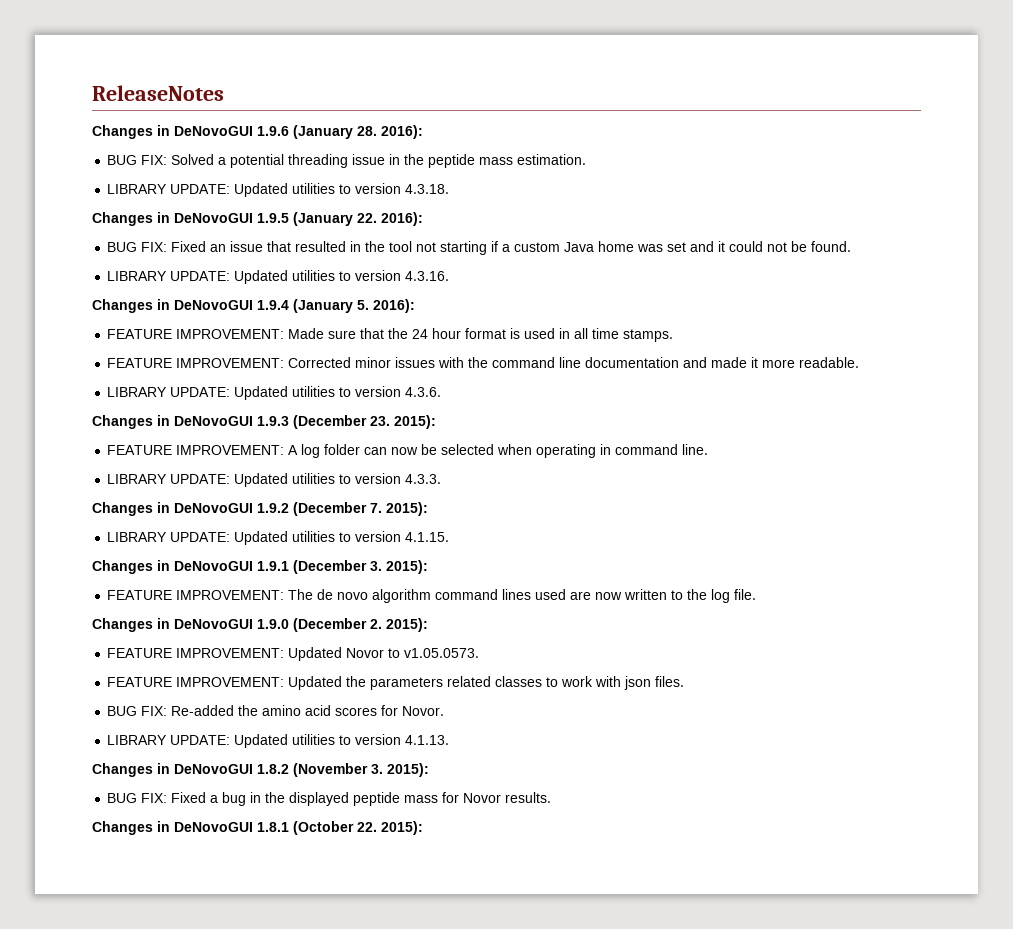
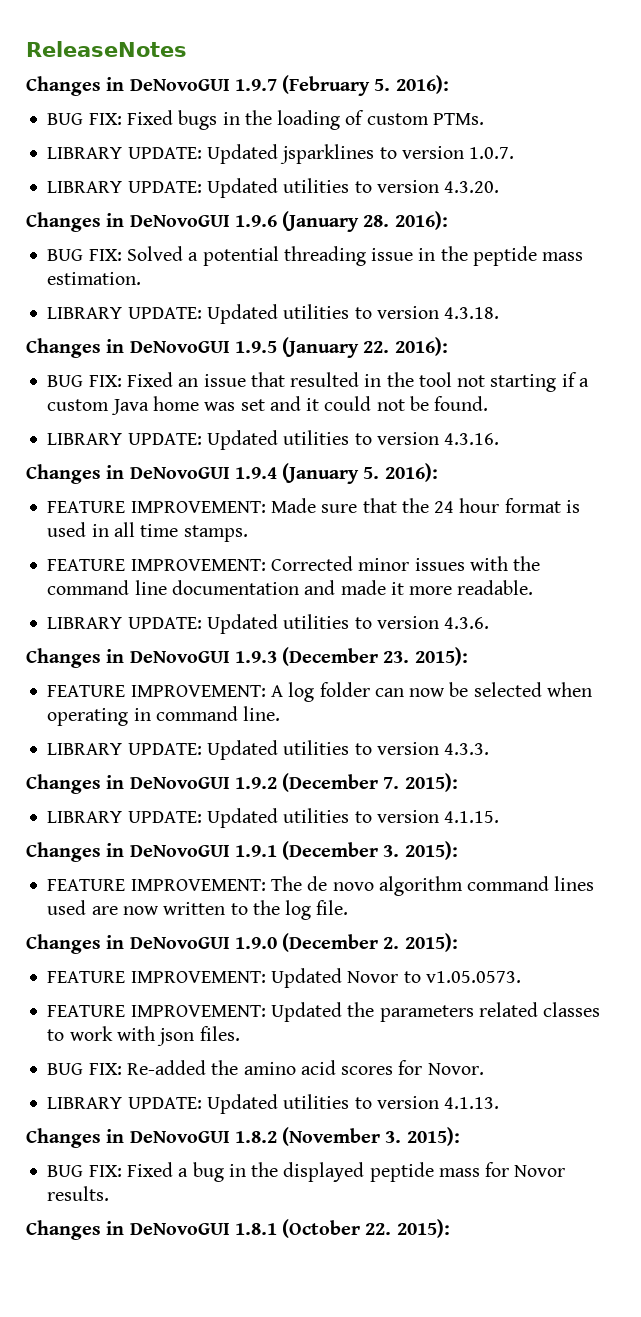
(224, 93) none -> [26,75,449,96] [47,110,484,130] [47,144,515,164] [47,178,500,198] // Changes in DeNovoGUI 1.9.7 (February 5. 2016): // BUG FIX: Fixed bugs in the loading of custom PTMs. // LIBRARY UPDATE: Updated jsparklines to version 1.0.7. // LIBRARY UPDATE: Updated utilities to version 4.3.20.

